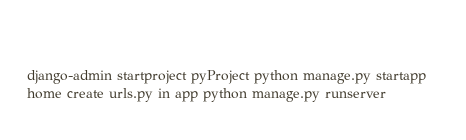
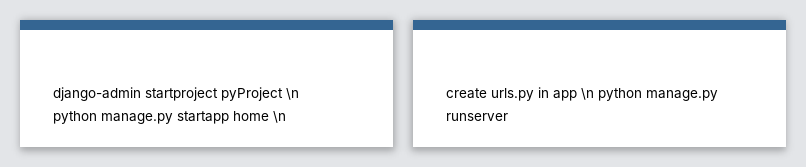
(250, 77) none -> [286,88,299,100] \n
(62, 93) none -> [273,111,286,123] \n
(198, 96) none -> [581,88,594,100] \n

